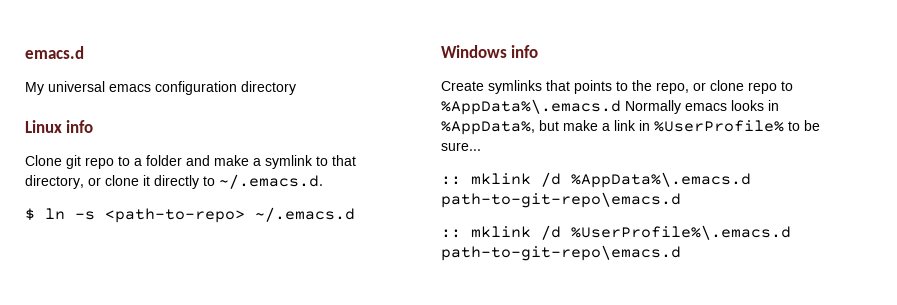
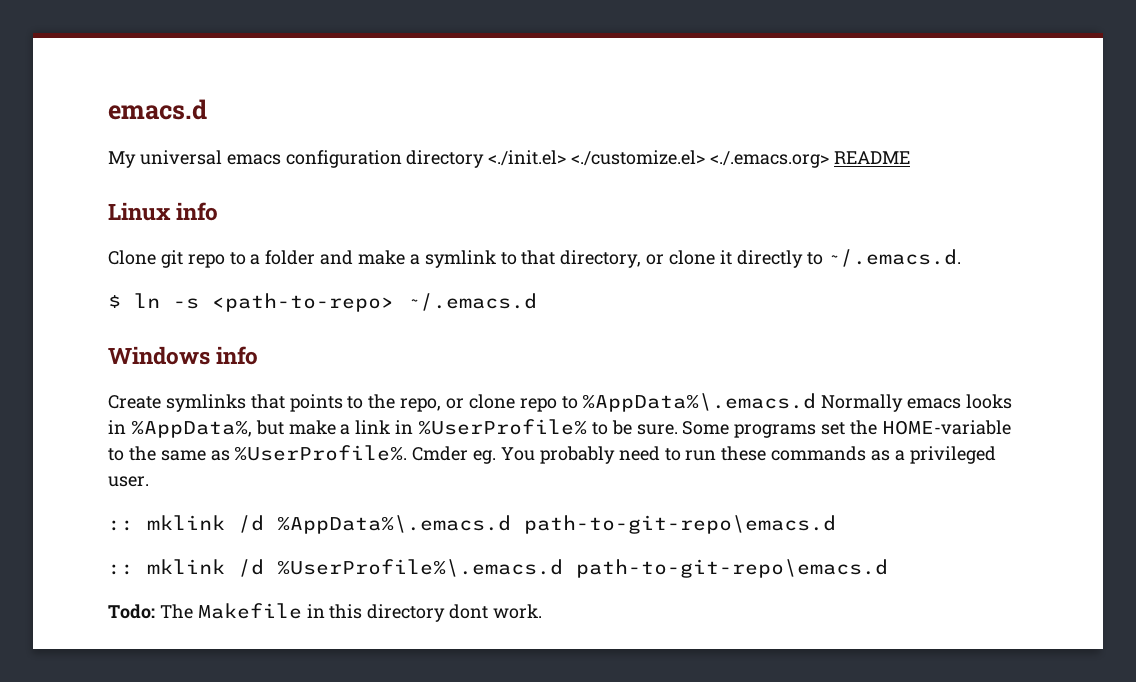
(296, 88) none -> [488,150,910,168] <./init.el> <./customize.el> <./.emacs.org> README
[441,142,481,151] sure... -> [636,420,1011,438] [108,445,996,464] [108,476,149,487] sure. Some programs set the HOME-variable to the same as %UserProfile%. Cmder eg. You probably need to run these commands as a privileged user.
(681, 253) none -> [108,603,543,622] // Todo: The Makefile in this directory dont work.

